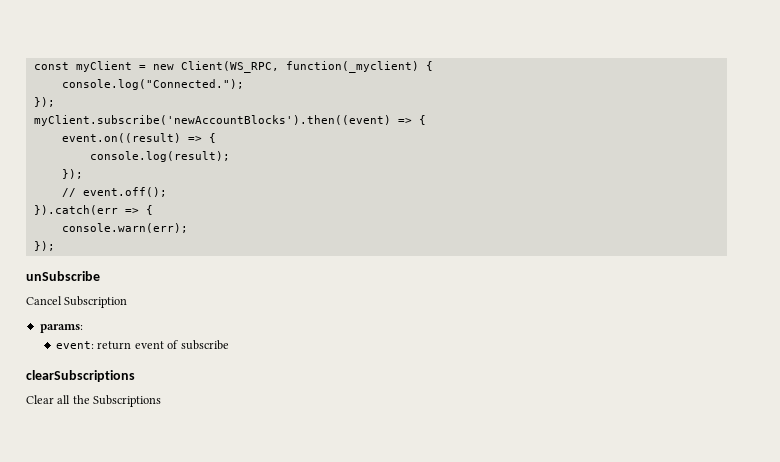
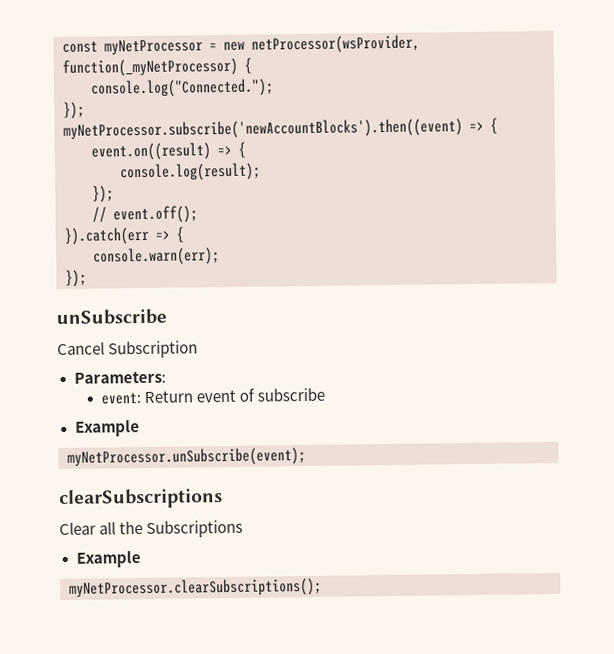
[75,61,132,72] myClient -> [104,39,203,56] myNetProcessor
[180,61,419,73] Client(WS_RPC, function(_myclient) -> [251,34,420,54] [62,57,238,77] netProcessor(wsProvider, function(_myNetProcessor)
[33,115,391,126] myClient.subscribe('newAccountBlocks').then((event) -> [63,118,463,140] myNetProcessor.subscribe('newAccountBlocks').then((event)
[39,324,83,333] params: -> [73,370,166,384] Parameters:
[97,341,132,350] return -> [143,390,193,403] Return
(229, 345) none -> [74,419,140,437] [67,447,306,467] // Example // myNetProcessor.unSubscribe(event);
(162, 401) none -> [75,550,141,568] [69,577,322,598] // Example // myNetProcessor.clearSubscriptions();

